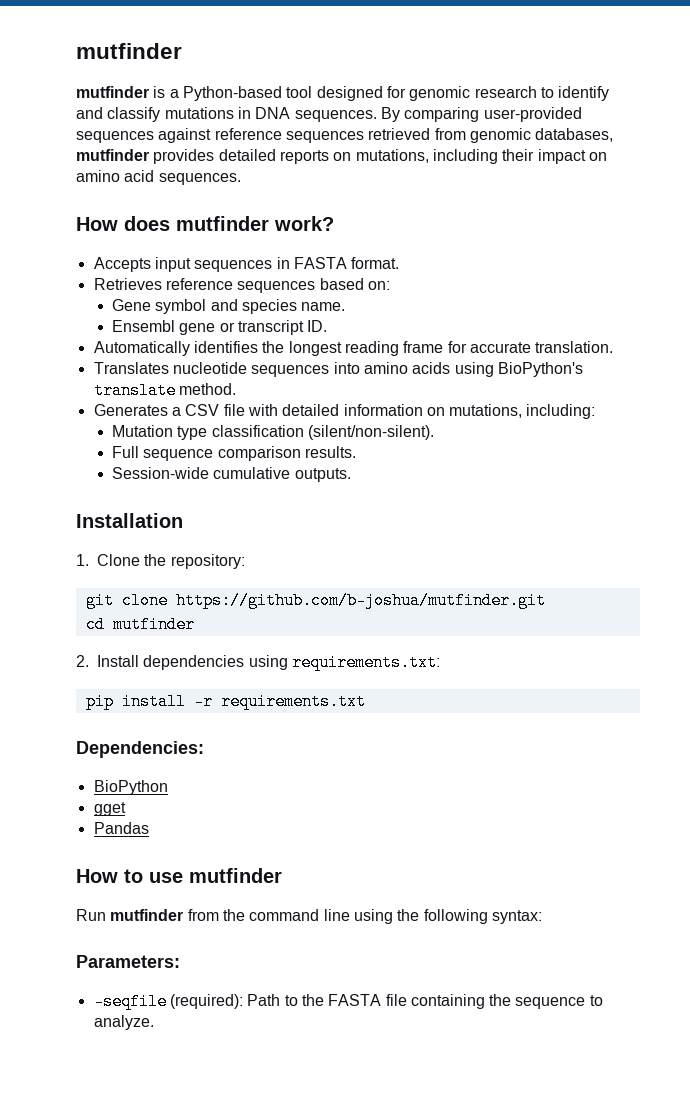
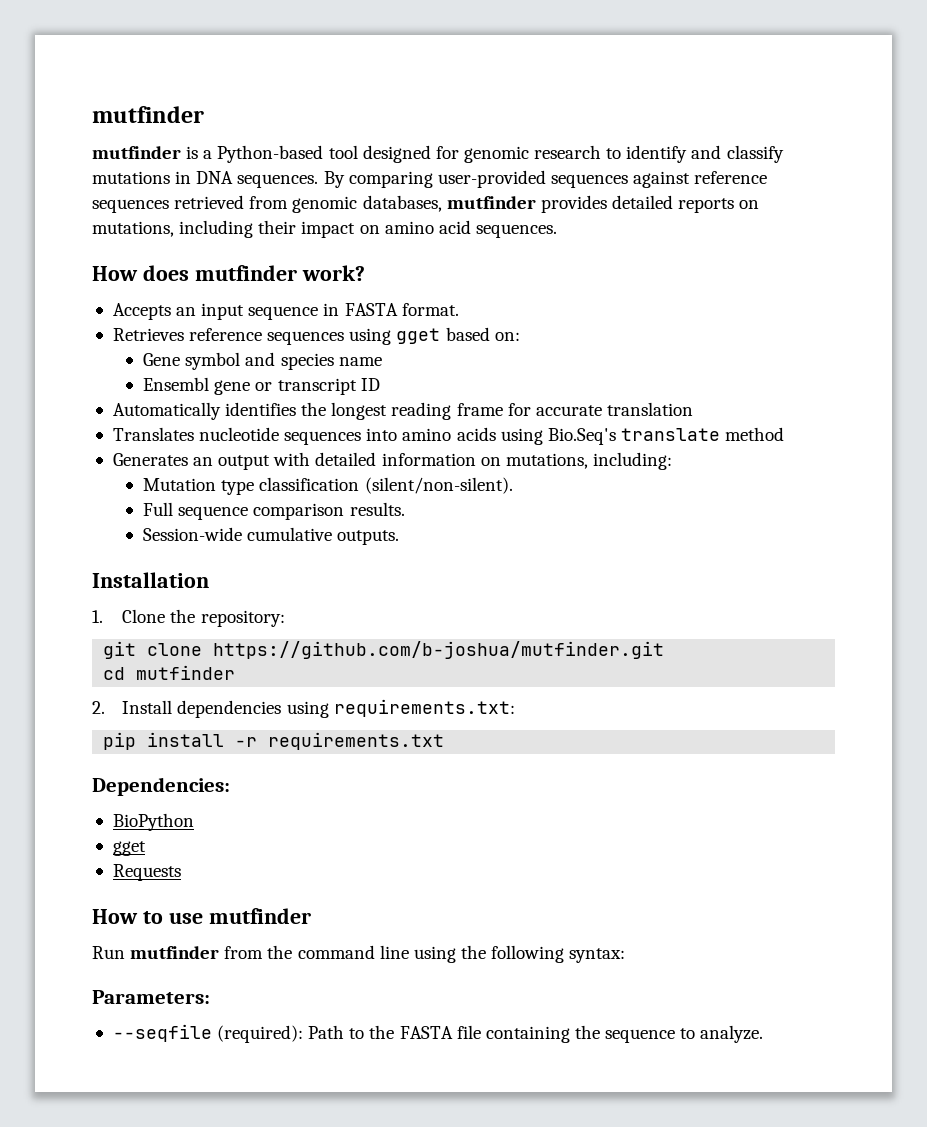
[154,257,273,272] input sequences -> [176,303,319,320] an input sequence
(316, 287) none -> [349,328,441,345] using gget
[301,302,346,311] name. -> [338,357,382,366] name
[307,320,328,332] ID. -> [360,378,380,391] ID
[535,341,614,353] translation. -> [606,402,693,416] translation
[497,362,583,377] [93,382,236,399] [93,404,245,416] BioPython's translate method. // Generates a CSV file -> [547,427,785,445] [112,453,271,470] Bio.Seq's translate method // Generates an output
[93,822,149,834] Pandas -> [112,864,181,881] Requests
[93,993,167,1010] -seqfile -> [112,1024,212,1042] --seqfile

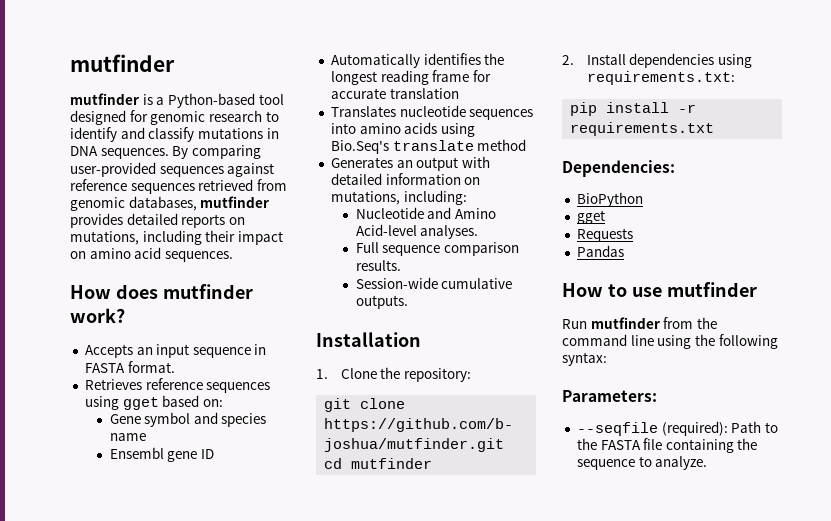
[255,378,357,395] or transcript -> (198, 456) none
[143,477,513,495] Mutation type classification (silent/non-silent). -> [355,207,496,219] [355,224,479,239] Nucleotide and Amino Acid-level analyses.
(181, 872) none -> [576,245,624,257] // Pandas

